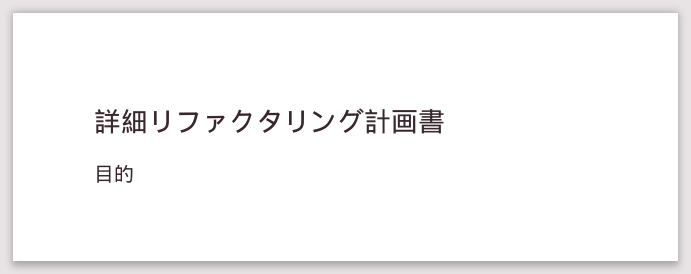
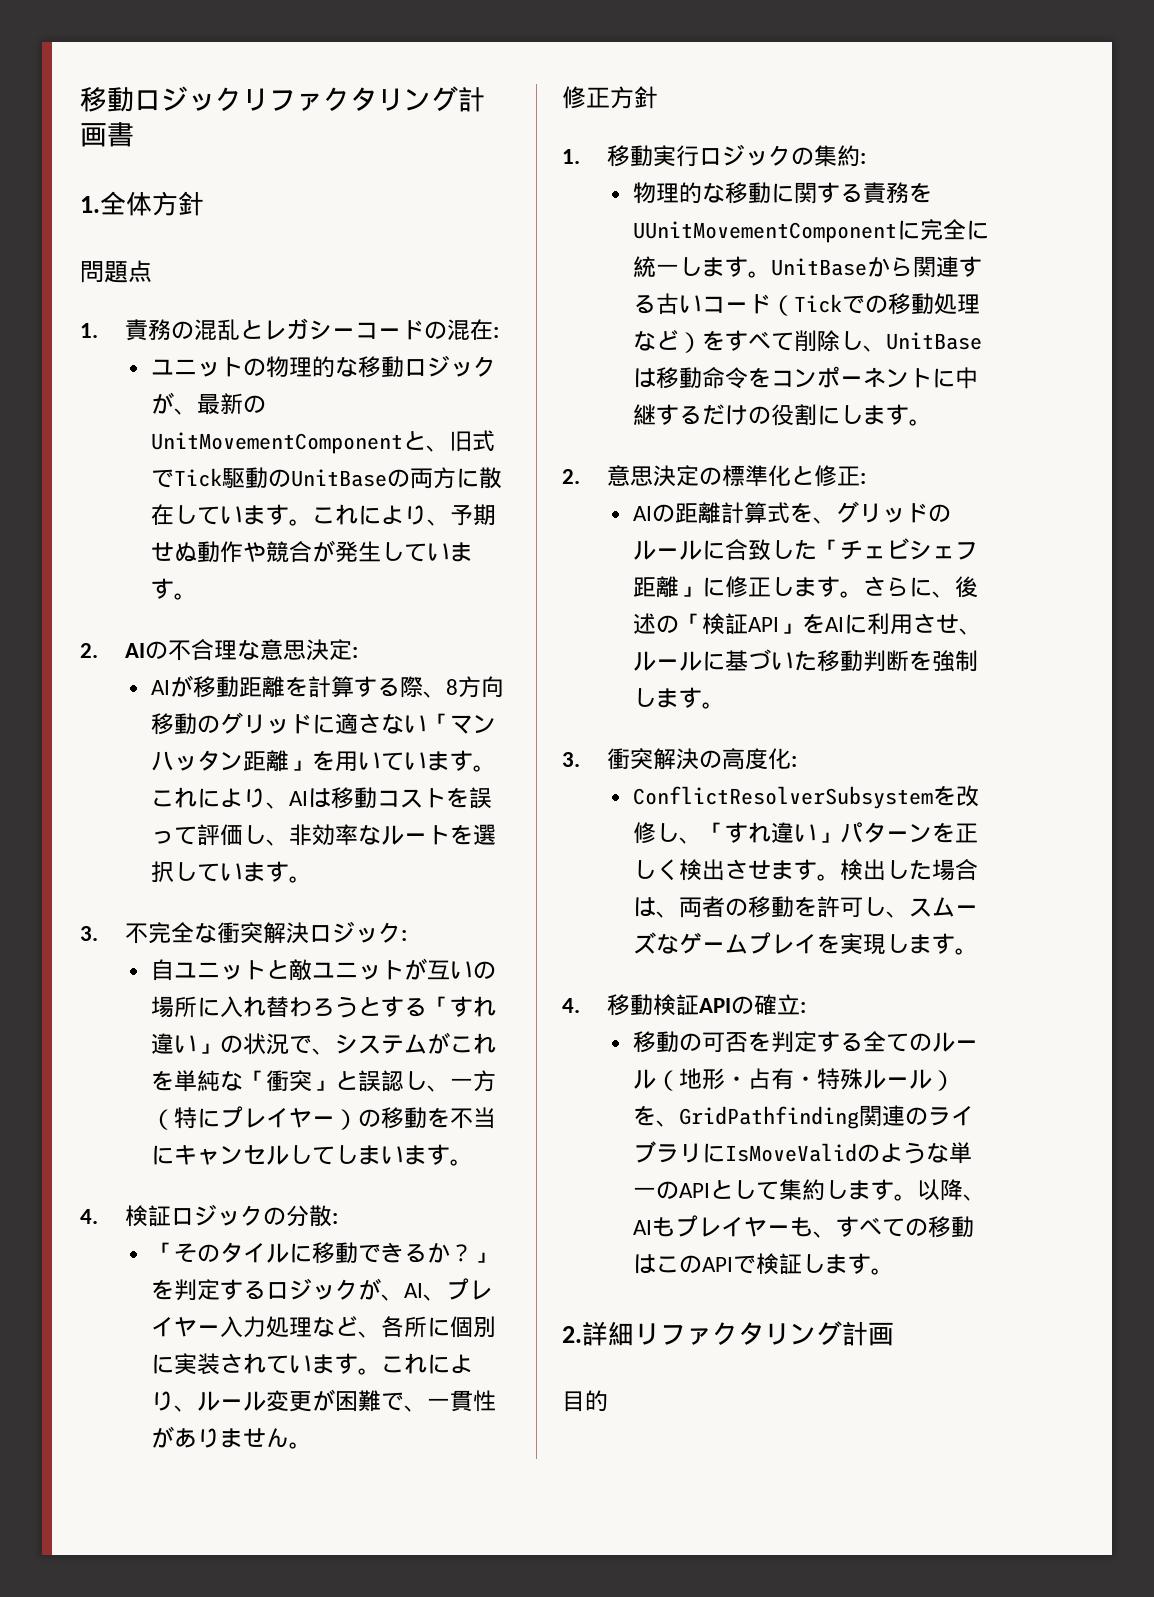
(94, 121) none -> [80,86,485,112] [80,122,134,147] [80,191,204,216] [80,260,152,283] [80,318,500,341] [150,355,496,378] [150,392,266,415] [150,430,495,454] [150,467,502,489] [150,504,496,526] [150,540,473,563] [150,578,197,600] [80,639,359,661] [150,675,504,698] [150,712,496,735] [150,750,496,772] [150,787,492,809] [150,824,496,846] [150,861,312,883] [80,921,408,944] [150,958,496,981] [150,996,496,1018] [150,1032,496,1055] [150,1070,496,1092] [150,1106,496,1130] [150,1144,473,1166] [80,1204,339,1227] [150,1242,496,1264] [150,1278,492,1301] [150,1316,496,1338] [150,1353,473,1375] [150,1389,496,1412] [150,1426,312,1449] [562,86,658,109] [562,144,867,167] [632,182,932,204] [632,219,989,243] [632,256,982,278] [632,293,980,316] [632,330,982,353] [632,366,978,389] [632,404,932,426] [562,465,867,487] [632,501,951,524] [632,538,978,561] [632,576,978,598] [632,613,982,635] [632,649,978,672] [632,687,725,709] [562,748,798,770] [632,785,979,809] [632,822,978,844] [632,859,978,881] [632,896,978,918] [632,932,978,955] [562,994,807,1016] [632,1031,978,1053] [632,1068,955,1091] [632,1105,974,1129] [632,1141,972,1164] [632,1179,986,1201] [632,1215,974,1238] [632,1253,894,1275] [562,1326,582,1343] 移動ロジックリファクタリング計画書 // 1.全体方針 // 問題点 // 1.責務の混乱とレガシーコードの混在: // ユニットの物理的な移動ロジックが、最新のUnitMovementComponentと、旧式でTick駆動のUnitBaseの両方に散在しています。これにより、予期せぬ動作や競合が発生しています。 // 2. AIの不合理な意思決定: // AIが移動距離を計算する際、8方向移動のグリッドに適さない「マンハッタン距離」を用いています。これにより、AIは移動コストを誤って評価し、非効率なルートを選択しています。 // 3.不完全な衝突解決ロジック: // 自ユニットと敵ユニットが互いの場所に入れ替わろうとする「すれ違い」の状況で、システムがこれを単純な「衝突」と誤認し、一方（特にプレイヤー）の移動を不当にキャンセルしてしまいます。 // 4.検証ロジックの分散: // 「そのタイルに移動できるか？」を判定するロジックが、AI、プレイヤー入力処理など、各所に個別に実装されています。これにより、ルール変更が困難で、一貫性がありません。 // 修正方針 // 1.移動実行ロジックの集約: // 物理的な移動に関する責務をUUnitMovementComponentに完全に統一します。UnitBaseから関連する古いコード（Tickでの移動処理など）をすべて削除し、UnitBaseは移動命令をコンポーネントに中継するだけの役割にします。 // 2.意思決定の標準化と修正: // AIの距離計算式を、グリッドのルールに合致した「チェビシェフ距離」に修正します。さらに、後述の「検証API」をAIに利用させ、ルールに基づいた移動判断を強制します。 // 3.衝突解決の高度化: // ConflictResolverSubsystemを改修し、「すれ違い」パターンを正しく検出させます。検出した場合は、両者の移動を許可し、スムーズなゲームプレイを実現します。 // 4.移動検証APIの確立: // 移動の可否を判定する全てのルール（地形・占有・特殊ルール）を、GridPathfinding関連のライブラリにIsMoveValidのような単一のAPIとして集約します。以降、AIもプレイヤーも、すべての移動はこのAPIで検証します。 // 2.
[418,109,445,134] 書 -> (894, 1334) none

